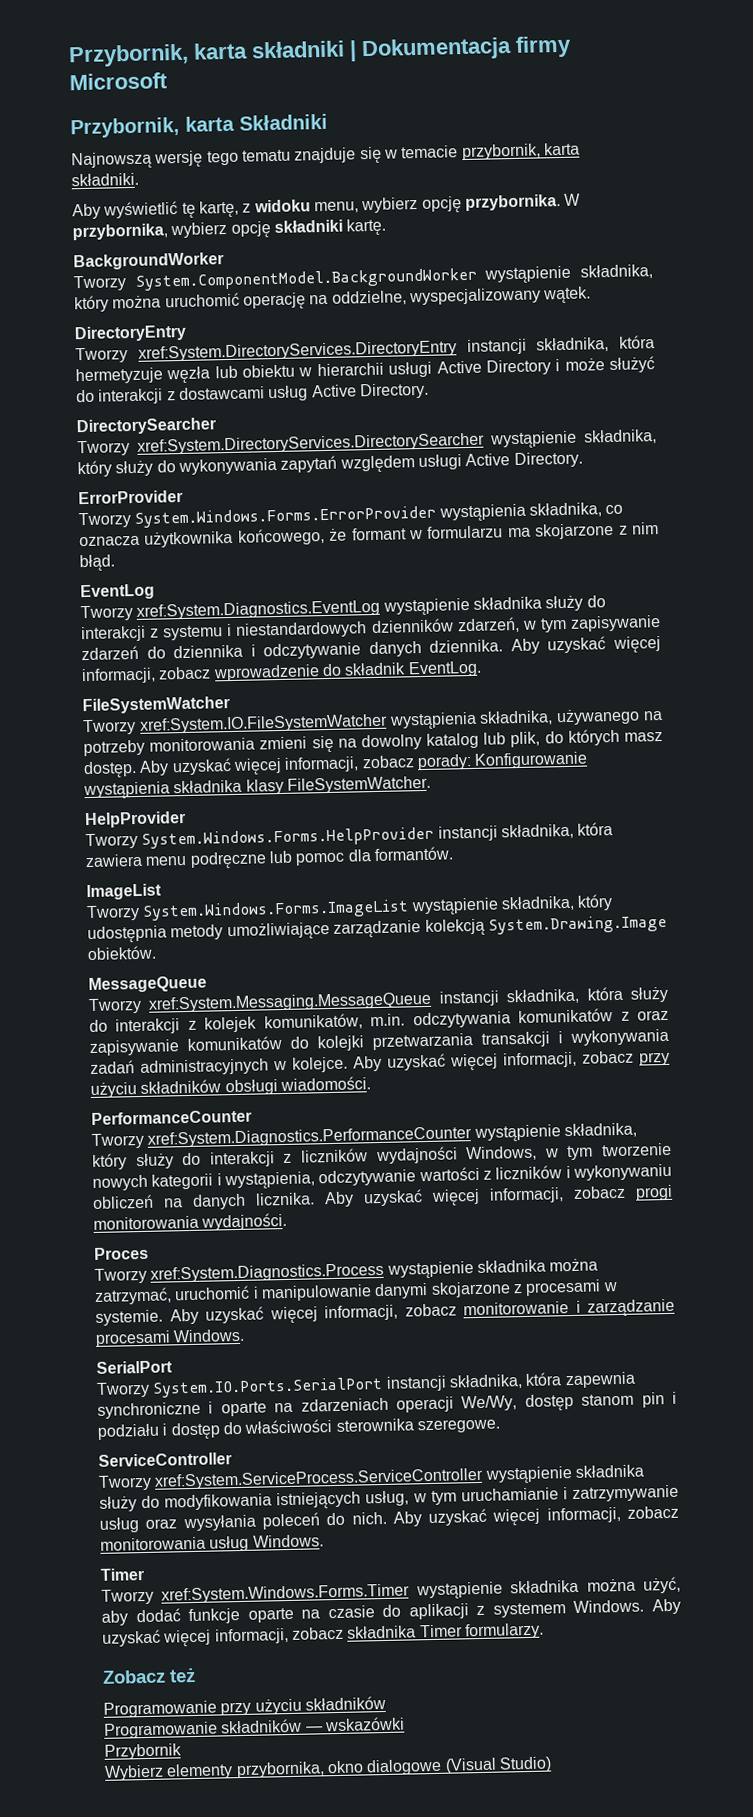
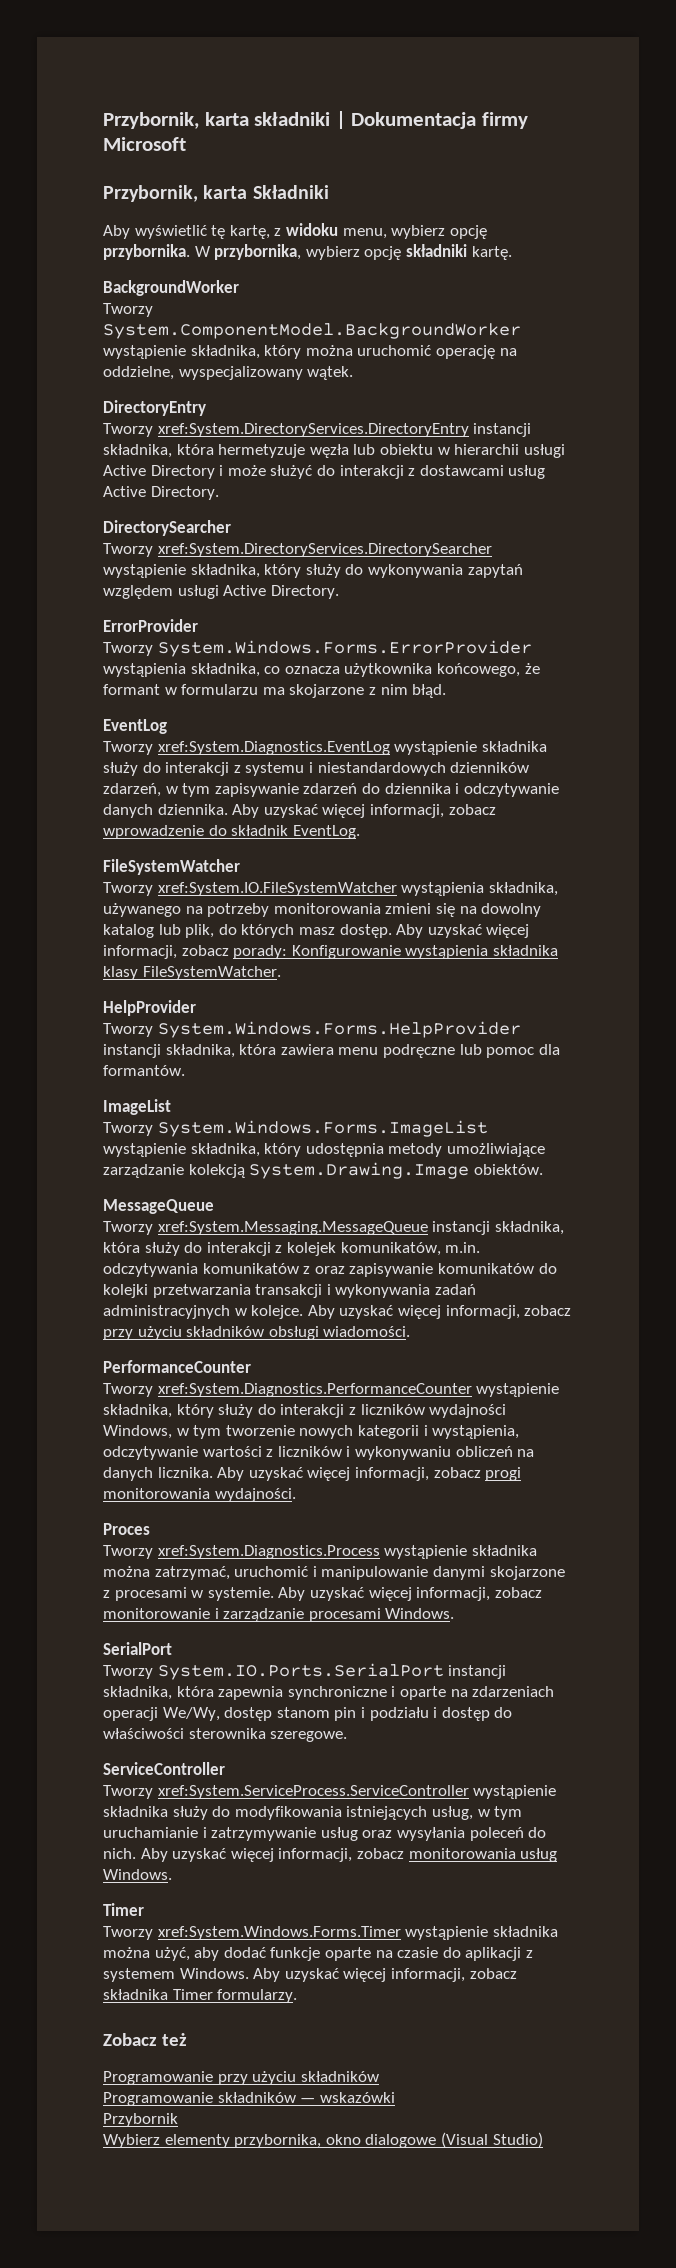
[71,142,580,170] [71,172,139,187] // Najnowszą wersję tego tematu znajduje się w temacie przybornik, karta składniki. -> (329, 192) none

